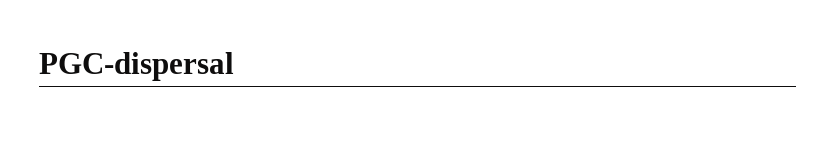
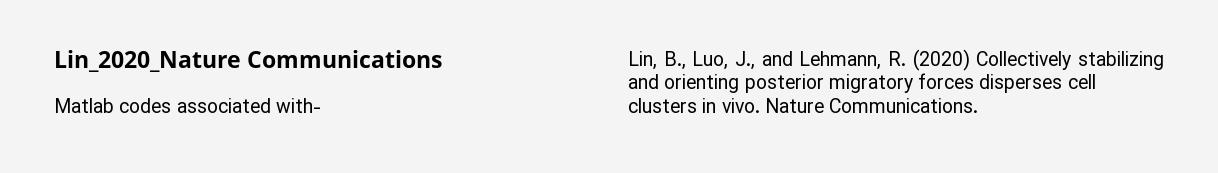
[39,52,234,81] PGC-dispersal -> [54,50,443,72] [54,98,321,113] [628,49,1164,71] [628,73,1096,93] [628,98,979,113] Lin_2020_Nature Communications // Matlab codes associated with- // Lin, B., Luo, J., and Lehmann, R. (2020) Collectively stabilizing and orienting posterior migratory forces disperses cell clusters in vivo. Nature Communications.

